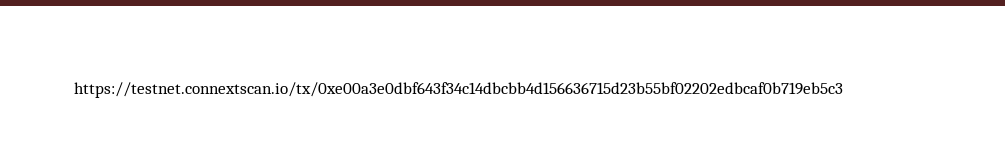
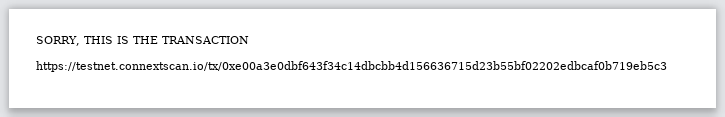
(74, 90) none -> [36,36,249,46] SORRY, THIS IS THE TRANSACTION //

